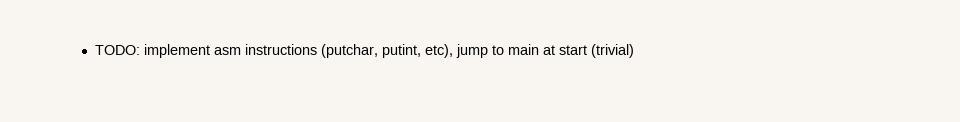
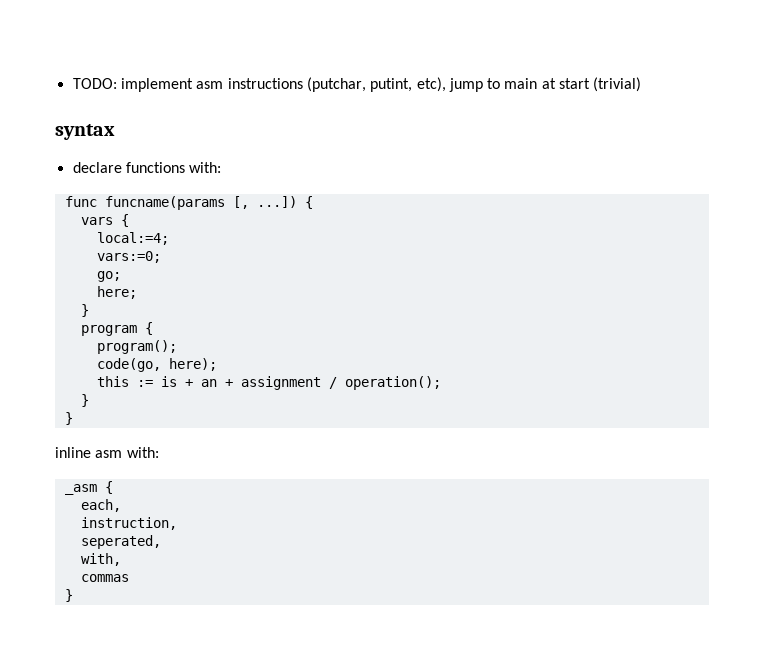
(634, 51) none -> [55,124,115,140] [72,162,222,173] [64,196,313,210] [80,214,129,227] [96,232,169,245] [96,251,161,263] [96,271,121,282] [96,286,137,299] [80,304,89,317] [80,322,153,336] [96,340,177,354] [96,358,217,372] [96,376,441,390] [80,394,89,407] [64,412,73,425] [55,447,159,458] [64,481,113,495] [80,499,121,512] [80,517,177,530] [80,535,161,549] [80,553,121,566] [80,574,129,582] [64,589,73,602] // syntax // declare functions with: // func funcname(params [, ...]) { // vars { // local:=4; // vars:=0; // go; // here; // } // program { // program(); // code(go, here); // this := is + an + assignment / operation(); // } // } // inline asm with: // _asm { // each, // instruction, // seperated, // with, // commas // }

